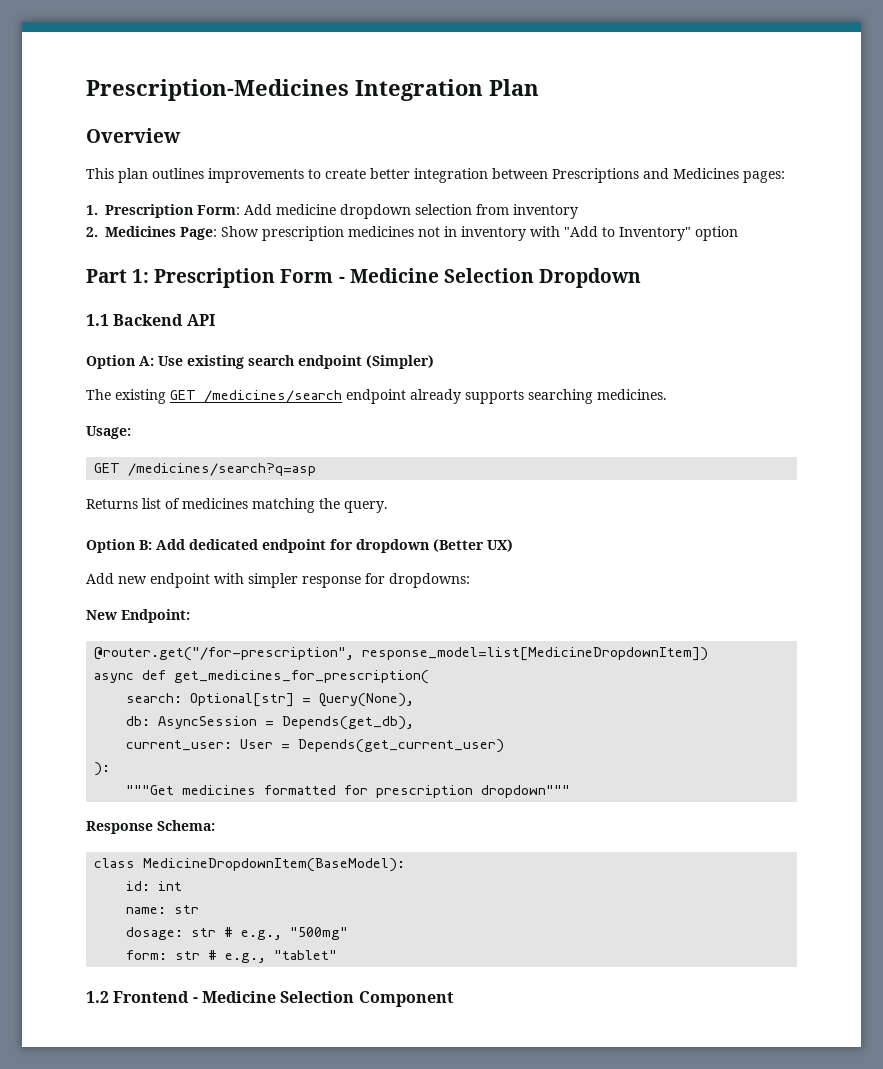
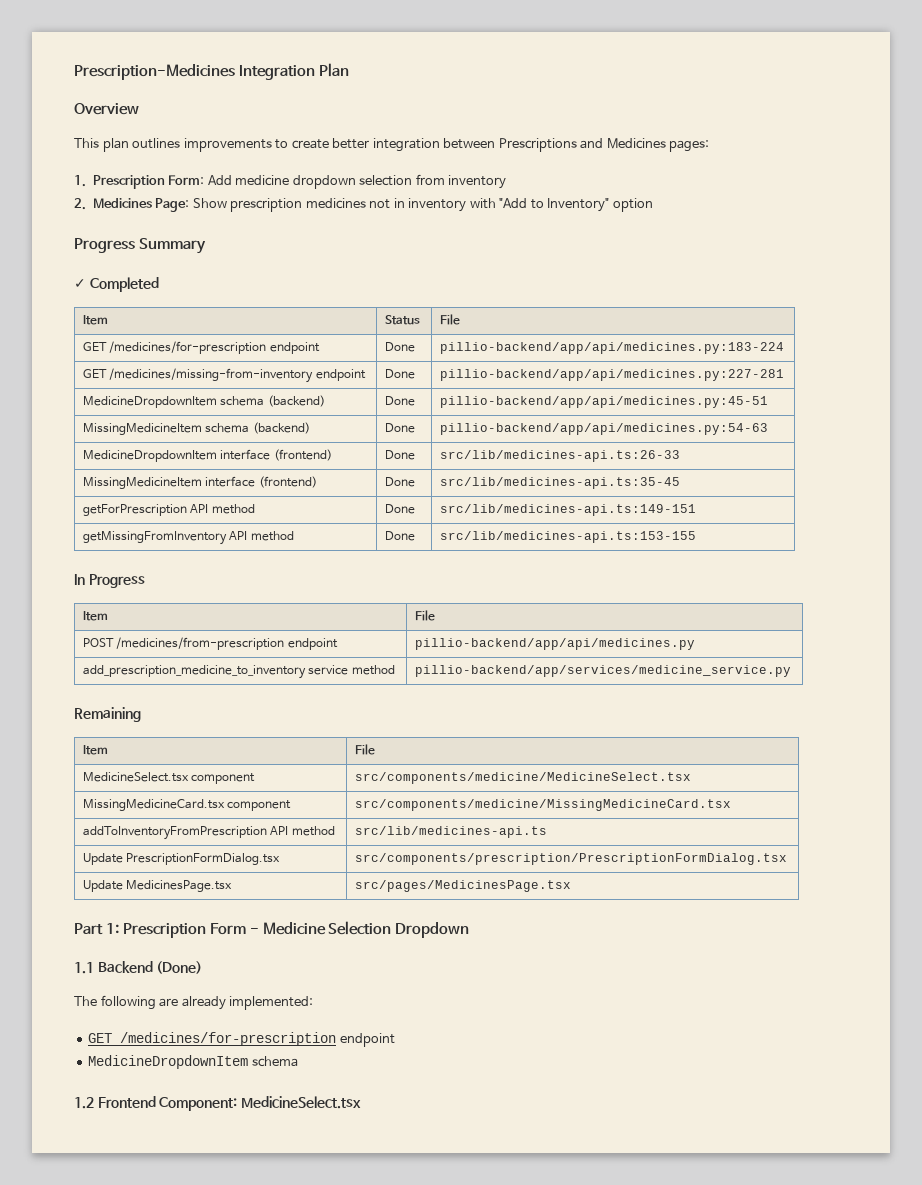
(738, 233) none -> [74,238,206,254] [74,277,159,292] [83,315,109,325] [385,315,421,325] [440,314,461,325] [83,341,320,354] [385,342,416,352] [440,342,785,354] [83,368,366,383] [385,369,416,379] [440,369,785,381] [83,395,325,408] [385,396,416,406] [440,396,769,408] [83,422,310,435] [385,423,416,433] [440,423,769,435] [83,449,332,462] [385,450,416,460] [440,450,681,462] [83,476,317,489] [385,477,416,487] [440,477,681,489] [83,504,255,516] [385,504,416,514] [440,504,697,516] [83,531,294,545] [385,531,416,541] [440,531,697,543] [74,574,145,588] [83,611,109,621] [415,610,436,621] [83,637,338,650] [415,638,696,650] [83,665,395,679] [415,665,792,677] [74,707,141,722] [83,745,109,755] [355,744,376,755] [83,772,256,784] [355,772,692,784] [83,799,292,811] [355,799,732,811] [83,826,335,840] [355,826,548,838] [83,853,281,865] [355,853,788,865] [83,880,233,892] [355,880,572,892] // Progress Summary // ✓ Completed // Item | Status | File // GET /medicines/for-prescription endpoint | Done | pillio-backend/app/api/medicines.py:183-224 // GET /medicines/missing-from-inventory endpoint | Done | pillio-backend/app/api/medicines.py:227-281 // MedicineDropdownItem schema (backend) | Done | pillio-backend/app/api/medicines.py:45-51 // MissingMedicineItem schema (backend) | Done | pillio-backend/app/api/medicines.py:54-63 // MedicineDropdownItem interface (frontend) | Done | src/lib/medicines-api.ts:26-33 // MissingMedicineItem interface (frontend) | Done | src/lib/medicines-api.ts:35-45 // getForPrescription API method | Done | src/lib/medicines-api.ts:149-151 // getMissingFromInventory API method | Done | src/lib/medicines-api.ts:153-155 // In Progress // Item | File // POST /medicines/from-prescription endpoint | pillio-backend/app/api/medicines.py // add_prescription_medicine_to_inventory service method | pillio-backend/app/services/medicine_service.py // Remaining // Item | File // MedicineSelect.tsx component | src/components/medicine/MedicineSelect.tsx // MissingMedicineCard.tsx component | src/components/medicine/MissingMedicineCard.tsx // addToInventoryFromPrescription API method | src/lib/medicines-api.ts // Update PrescriptionFormDialog.tsx | src/components/prescription/PrescriptionFormDialog.tsx // Update MedicinesPage.tsx | src/pages/MedicinesPage.tsx
[186,314,215,326] [86,355,434,369] [86,389,667,404] [86,426,131,439] [94,463,317,476] [86,498,388,513] [86,539,513,553] [86,573,470,588] [86,609,190,623] [94,647,709,661] [94,670,430,684] [126,693,415,707] [126,716,415,730] [126,739,505,753] [94,762,111,776] [126,785,571,798] [86,820,215,834] [94,858,406,872] [126,881,183,891] [126,905,200,914] [126,927,349,940] [126,950,338,963] [86,991,454,1007] API // Option A: Use existing search endpoint (Simpler) // The existing GET /medicines/search endpoint already supports searching medicines. // Usage: // GET /medicines/search?q=asp // Returns list of medicines matching the query. // Option B: Add dedicated endpoint for dropdown (Better UX) // Add new endpoint with simpler response for dropdowns: // New Endpoint: // @router.get("/for-prescription", response_model=list[MedicineDropdownItem]) // async def get_medicines_for_prescription( // search: Optional[str] = Query(None), // db: AsyncSession = Depends(get_db), // current_user: User = Depends(get_current_user) // ): // """Get medicines formatted for prescription dropdown""" // Response Schema: // class MedicineDropdownItem(BaseModel): // id: int // name: str // dosage: str # e.g., "500mg" // form: str # e.g., "tablet" // 1.2 Frontend - Medicine Selection Component -> [156,961,203,974] [74,995,314,1010] [88,1032,395,1047] [88,1055,298,1069] [74,1096,361,1111] (Done) // The following are already implemented: // GET /medicines/for-prescription endpoint // MedicineDropdownItem schema // 1.2 Frontend Component: MedicineSelect.tsx

